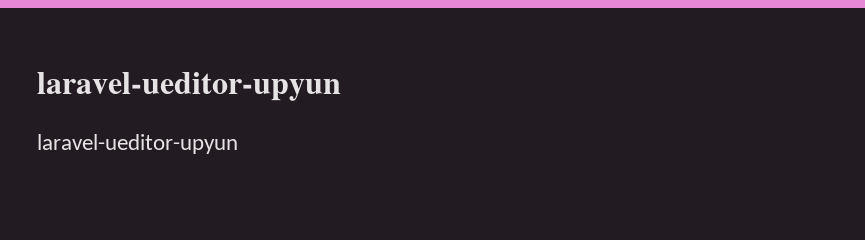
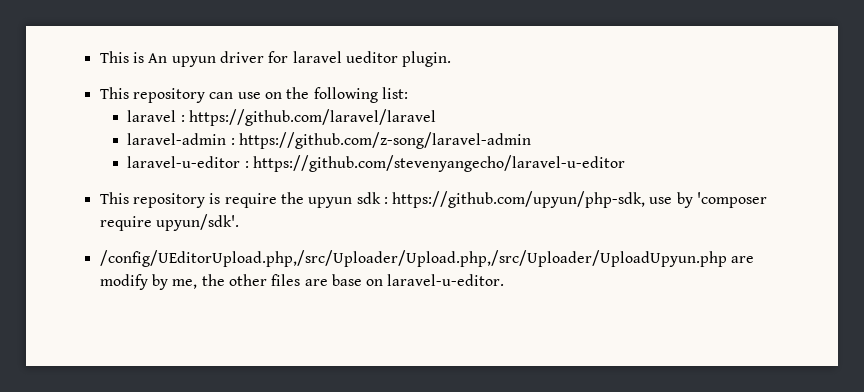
[37,72,341,101] [37,134,238,154] laravel-ueditor-upyun // laravel-ueditor-upyun -> [99,51,452,67] [99,87,408,103] [127,109,437,126] [127,132,532,149] [127,155,626,172] [99,191,768,208] [99,214,239,231] [99,250,754,267] [99,274,505,290] This is An upyun driver for laravel ueditor plugin. // This repository can use on the following list: // laravel : https://github.com/laravel/laravel // laravel-admin : https://github.com/z-song/laravel-admin // laravel-u-editor : https://github.com/stevenyangecho/laravel-u-editor // This repository is require the upyun sdk : https://github.com/upyun/php-sdk, use by 'composer require upyun/sdk'. // /config/UEditorUpload.php,/src/Uploader/Upload.php,/src/Uploader/UploadUpyun.php are modify by me, the other files are base on laravel-u-editor.

